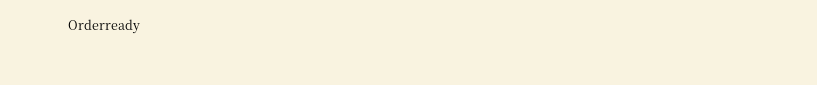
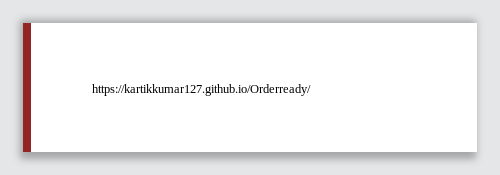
[68,19,140,34] Orderready -> [92,84,311,96] https://kartikkumar127.github.io/Orderready/

